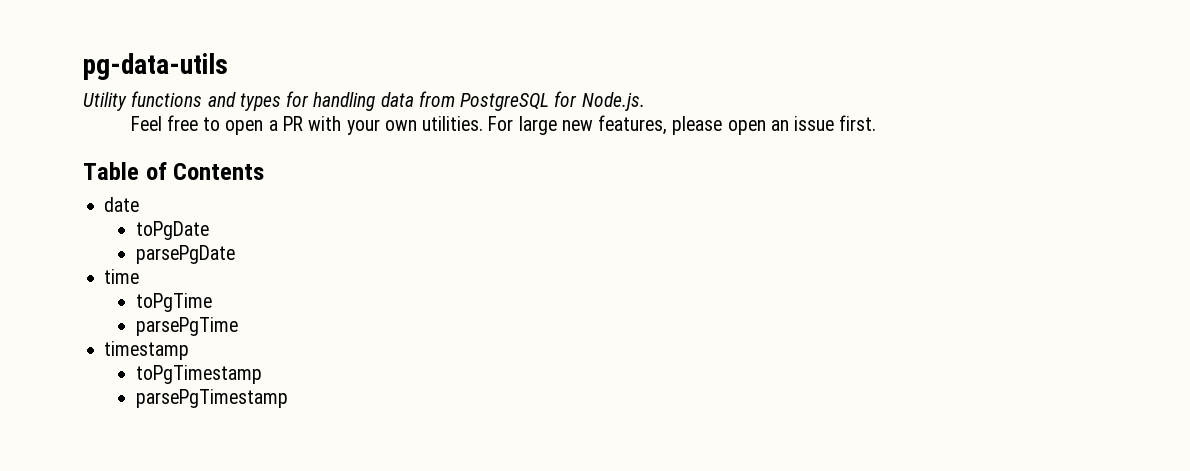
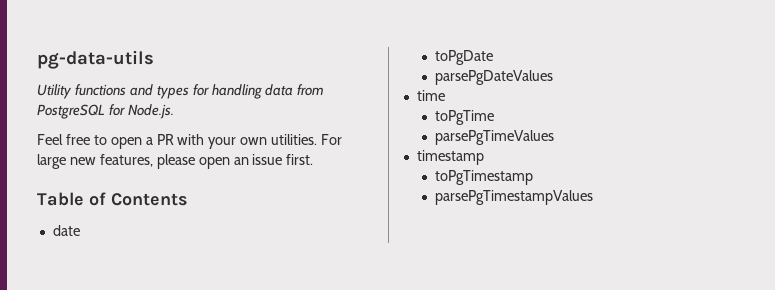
[135,245,235,264] parsePgDate -> [435,70,554,85] parsePgDateValues
[135,317,238,336] parsePgTime -> [435,130,555,145] parsePgTimeValues
[135,389,288,408] parsePgTimestamp -> [435,190,594,205] parsePgTimestampValues

